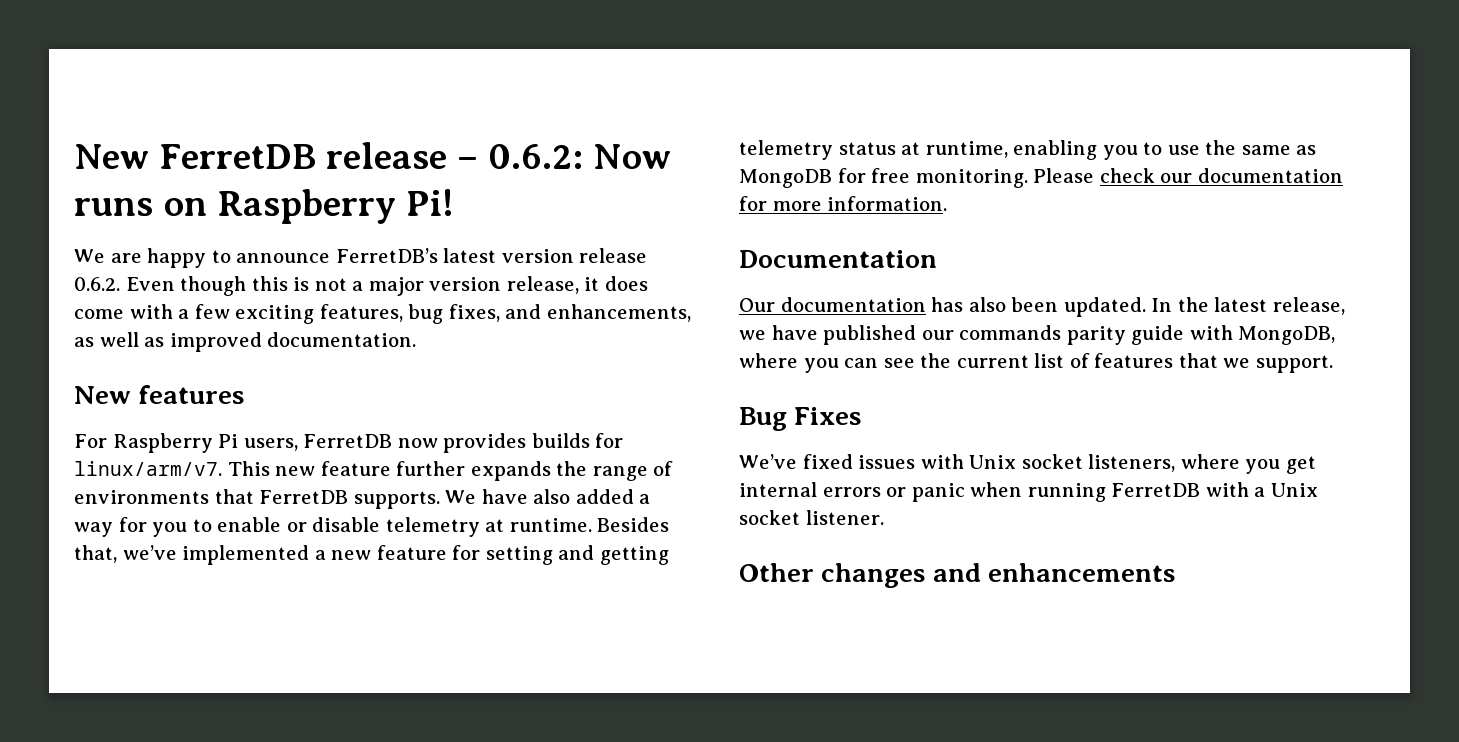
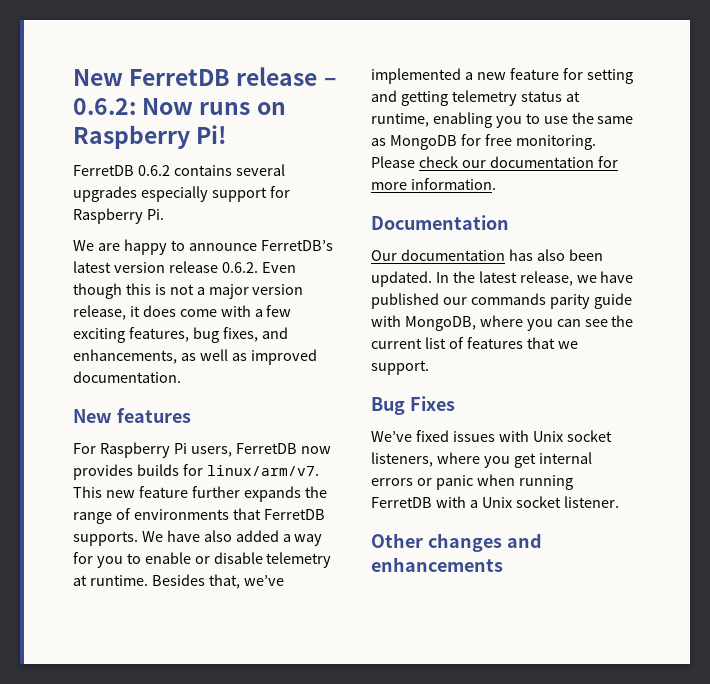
(453, 202) none -> [73,164,285,176] [73,186,290,202] [73,208,164,224] // FerretDB 0.6.2 contains several upgrades especially support for Raspberry Pi.

